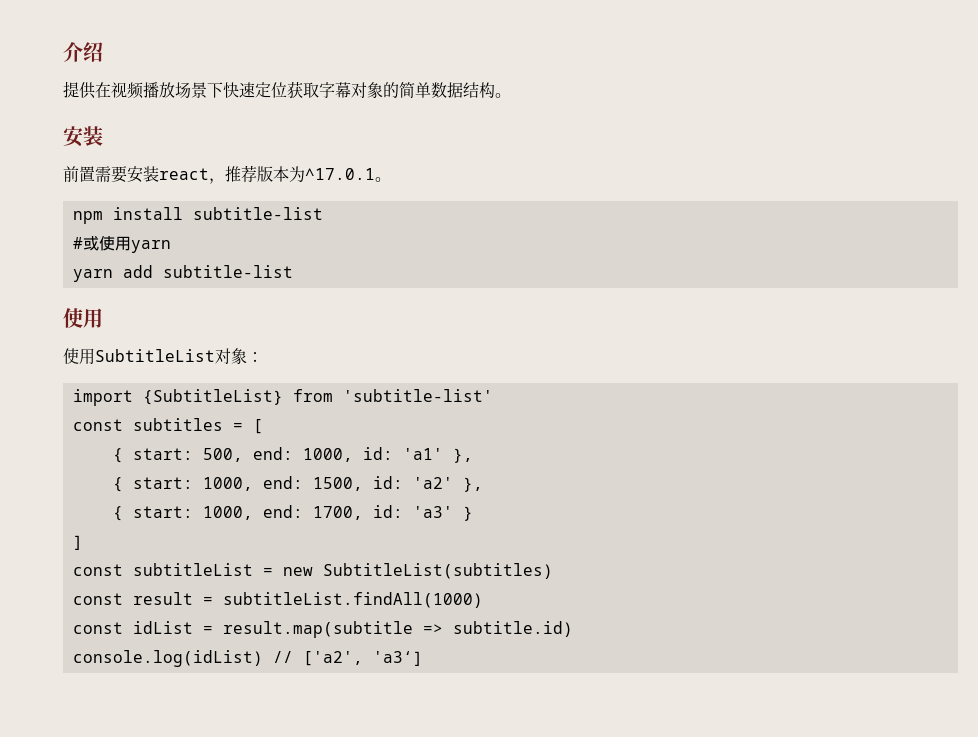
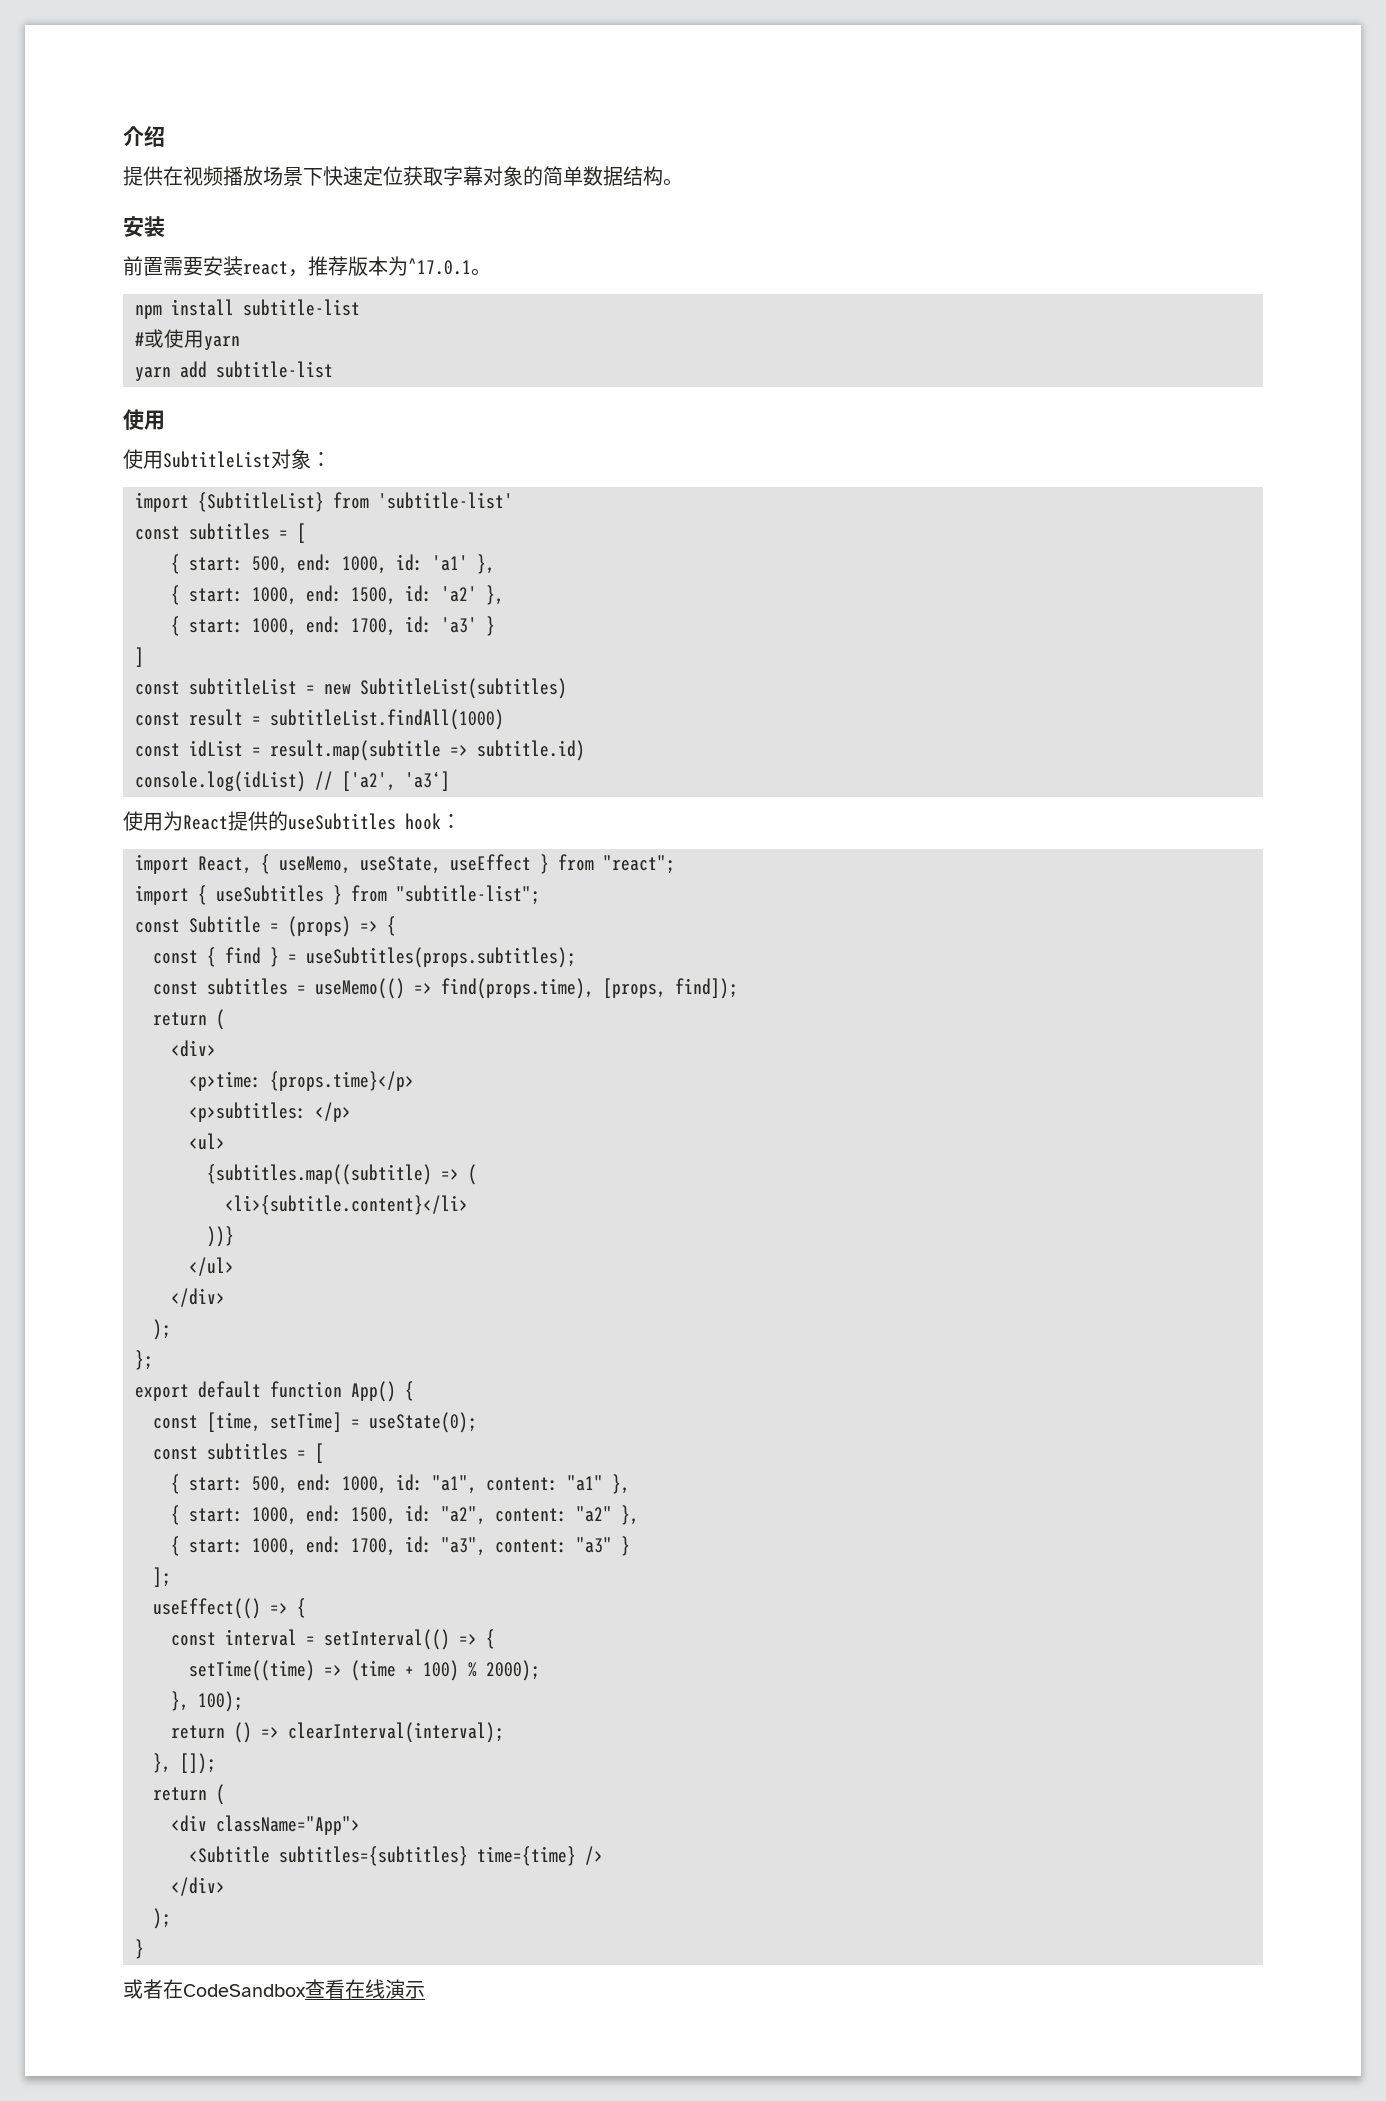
(423, 658) none -> [123,811,461,831] [135,854,675,874] [135,885,540,905] [135,916,396,937] [153,947,576,968] [153,978,738,999] [153,1009,225,1030] [171,1040,216,1057] [189,1071,414,1091] [189,1102,351,1122] [189,1133,225,1150] [207,1164,477,1185] [225,1195,468,1215] [207,1226,234,1247] [189,1257,234,1276] [171,1288,225,1307] [153,1319,171,1340] [135,1350,153,1370] [135,1381,414,1402] [153,1412,477,1433] [153,1443,324,1463] [171,1474,630,1494] [171,1505,639,1525] [171,1536,630,1556] [153,1567,171,1587] [153,1598,306,1619] [171,1629,495,1650] [189,1660,540,1681] [171,1691,243,1712] [171,1722,504,1743] [153,1753,216,1774] [153,1784,225,1805] [171,1815,360,1835] [189,1846,603,1866] [171,1877,225,1896] [153,1908,171,1929] [135,1939,144,1959] [123,1979,425,1999] // 使用为React提供的useSubtitles hook： // import React, { useMemo, useState, useEffect } from "react"; // import { useSubtitles } from "subtitle-list"; // const Subtitle = (props) => { // const { find } = useSubtitles(props.subtitles); // const subtitles = useMemo(() => find(props.time), [props, find]); // return ( // <div> // <p>time: {props.time}</p> // <p>subtitles: </p> // <ul> // {subtitles.map((subtitle) => ( // <li>{subtitle.content}</li> // ))} // </ul> // </div> // ); // }; // export default function App() { // const [time, setTime] = useState(0); // const subtitles = [ // { start: 500, end: 1000, id: "a1", content: "a1" }, // { start: 1000, end: 1500, id: "a2", content: "a2" }, // { start: 1000, end: 1700, id: "a3", content: "a3" } // ]; // useEffect(() => { // const interval = setInterval(() => { // setTime((time) => (time + 100) % 2000); // }, 100); // return () => clearInterval(interval); // }, []); // return ( // <div className="App"> // <Subtitle subtitles={subtitles} time={time} /> // </div> // ); // } // 或者在CodeSandbox查看在线演示

